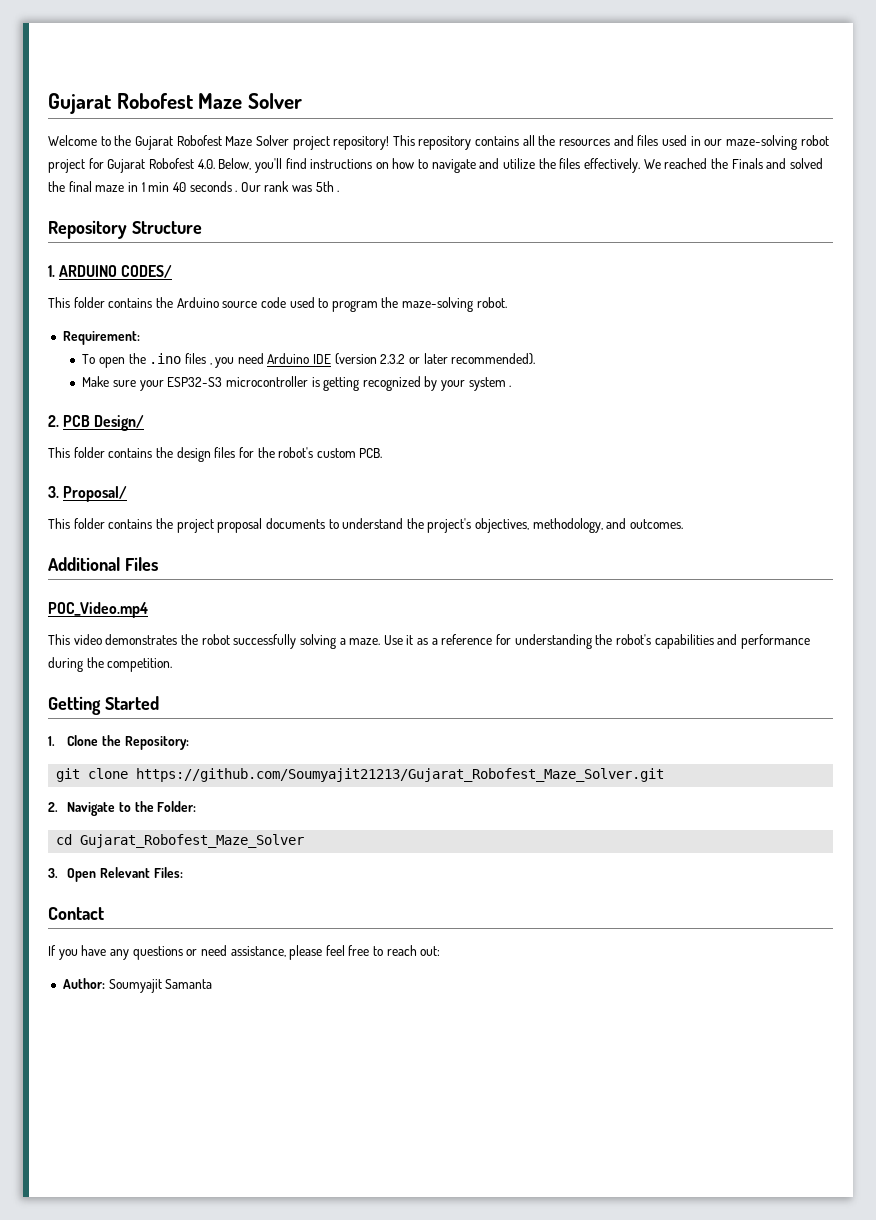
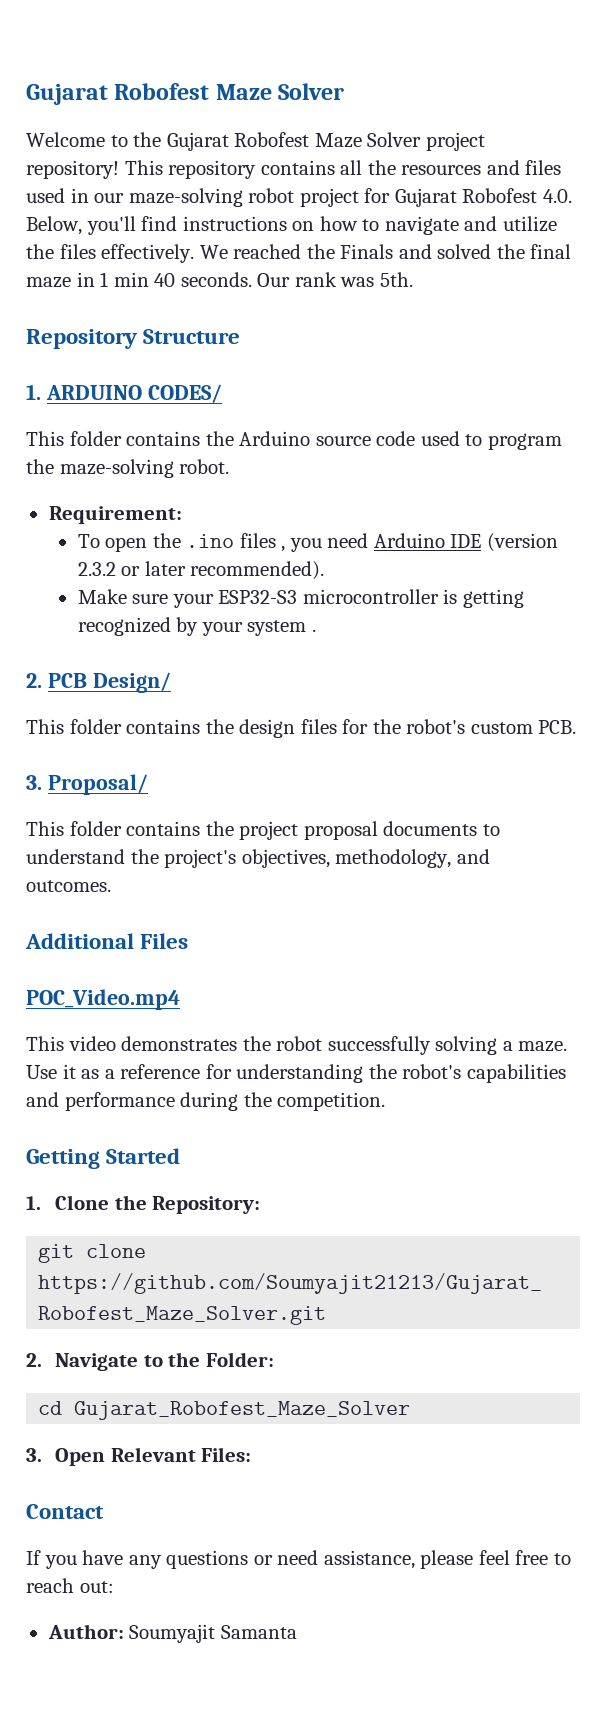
[189,181,238,192] seconds . -> [180,272,252,287] seconds.
[315,181,340,192] 5th . -> [379,272,413,287] 5th.

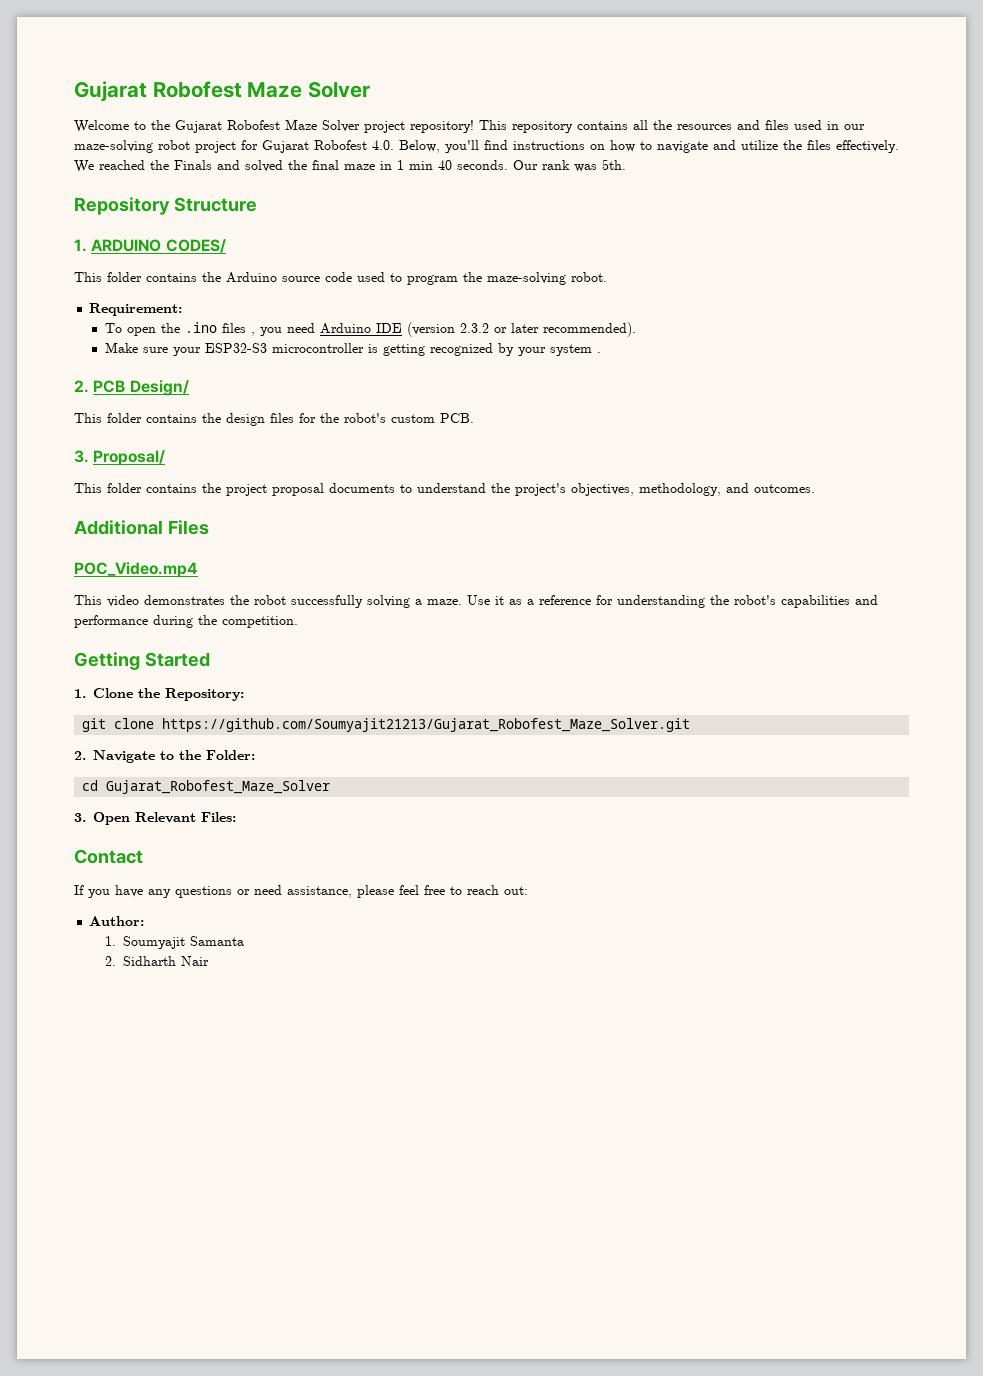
(124, 1631) none -> [104,936,116,946] // 1.
(297, 1632) none -> [104,956,209,966] // 2. Sidharth Nair

